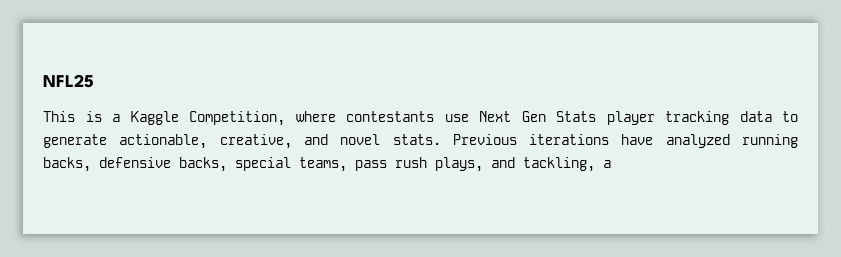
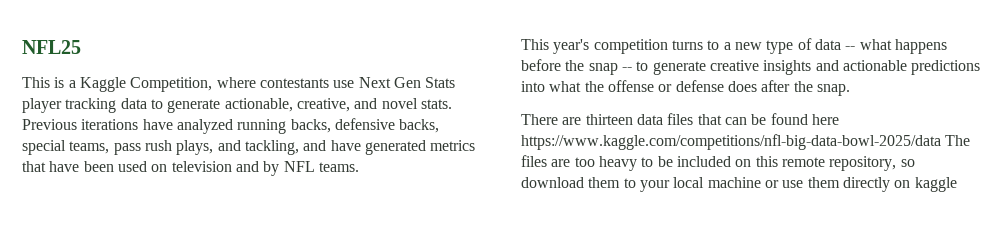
[603,160,611,168] a -> [303,140,476,155] [22,161,359,176] [521,38,947,54] [521,59,981,75] [521,80,850,96] [521,113,839,125] [521,134,971,150] [521,155,915,171] [521,177,957,192] and have generated metrics that have been used on television and by NFL teams. // This year's competition turns to a new type of data -- what happens before the snap -- to generate creative insights and actionable predictions into what the offense or defense does after the snap. // There are thirteen data files that can be found here https://www.kaggle.com/competitions/nfl-big-data-bowl-2025/data The files are too heavy to be included on this remote repository, so download them to your local machine or use them directly on kaggle

